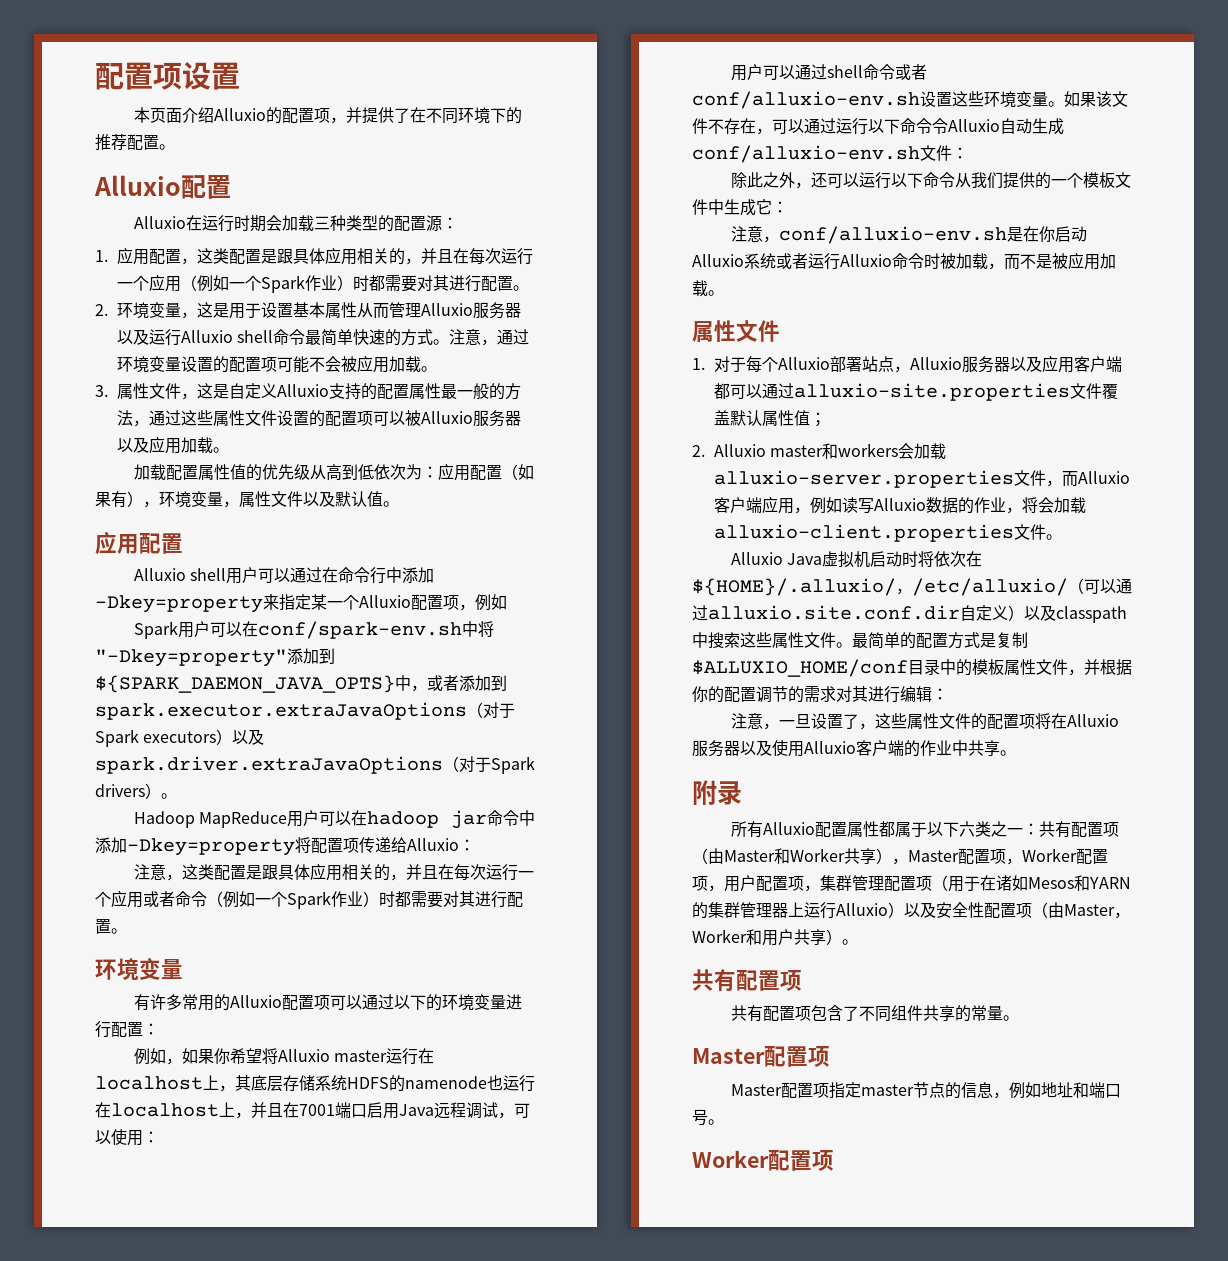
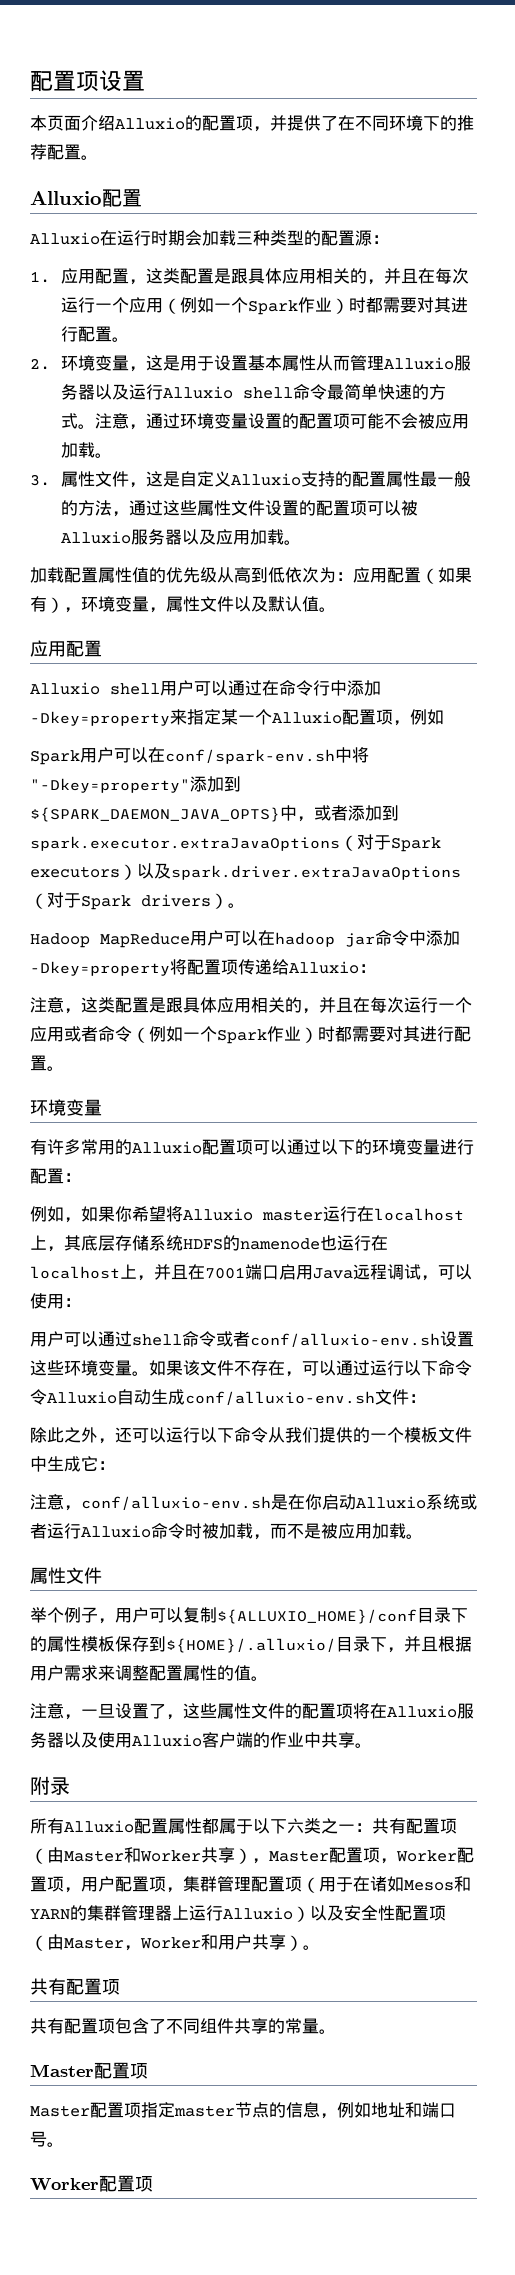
[692,355,1123,373] [714,383,1119,401] [714,410,827,427] [692,443,947,460] [714,470,1131,488] [714,496,1087,514] [714,524,1063,542] [730,551,983,568] [692,578,1132,596] [692,605,1127,623] [692,632,1028,649] [692,659,1132,677] [692,686,948,703] 1.对于每个Alluxio部署站点，Alluxio服务器以及应用客户端都可以通过alluxio-site.properties文件覆盖默认属性值； // 2. Alluxio master和workers会加载alluxio-server.properties文件，而Alluxio客户端应用，例如读写Alluxio数据的作业，将会加载alluxio-client.properties文件。 // Alluxio Java虚拟机启动时将依次在${HOME}/.alluxio/，/etc/alluxio/（可以通过alluxio.site.conf.dir自定义）以及classpath中搜索这些属性文件。最简单的配置方式是复制$ALLUXIO_HOME/conf目录中的模板属性文件，并根据你的配置调节的需求对其进行编辑： -> [30,1607,468,1624] [30,1636,472,1653] [30,1665,268,1681] 举个例子，用户可以复制${ALLUXIO_HOME}/conf目录下的属性模板保存到${HOME}/.alluxio/目录下，并且根据用户需求来调整配置属性的值。

